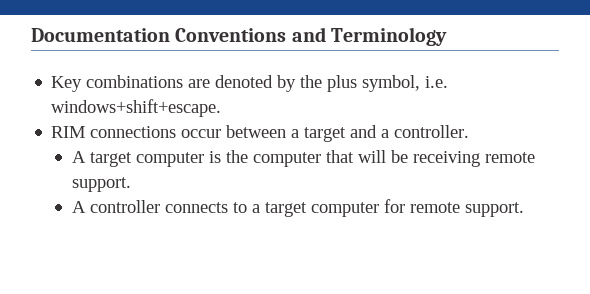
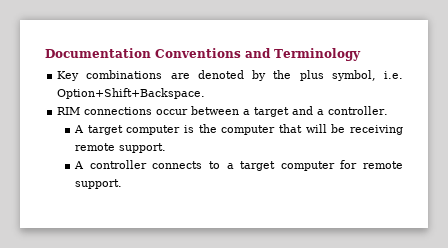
[51,99,222,117] windows+shift+escape. -> [57,88,206,99] Option+Shift+Backspace.

